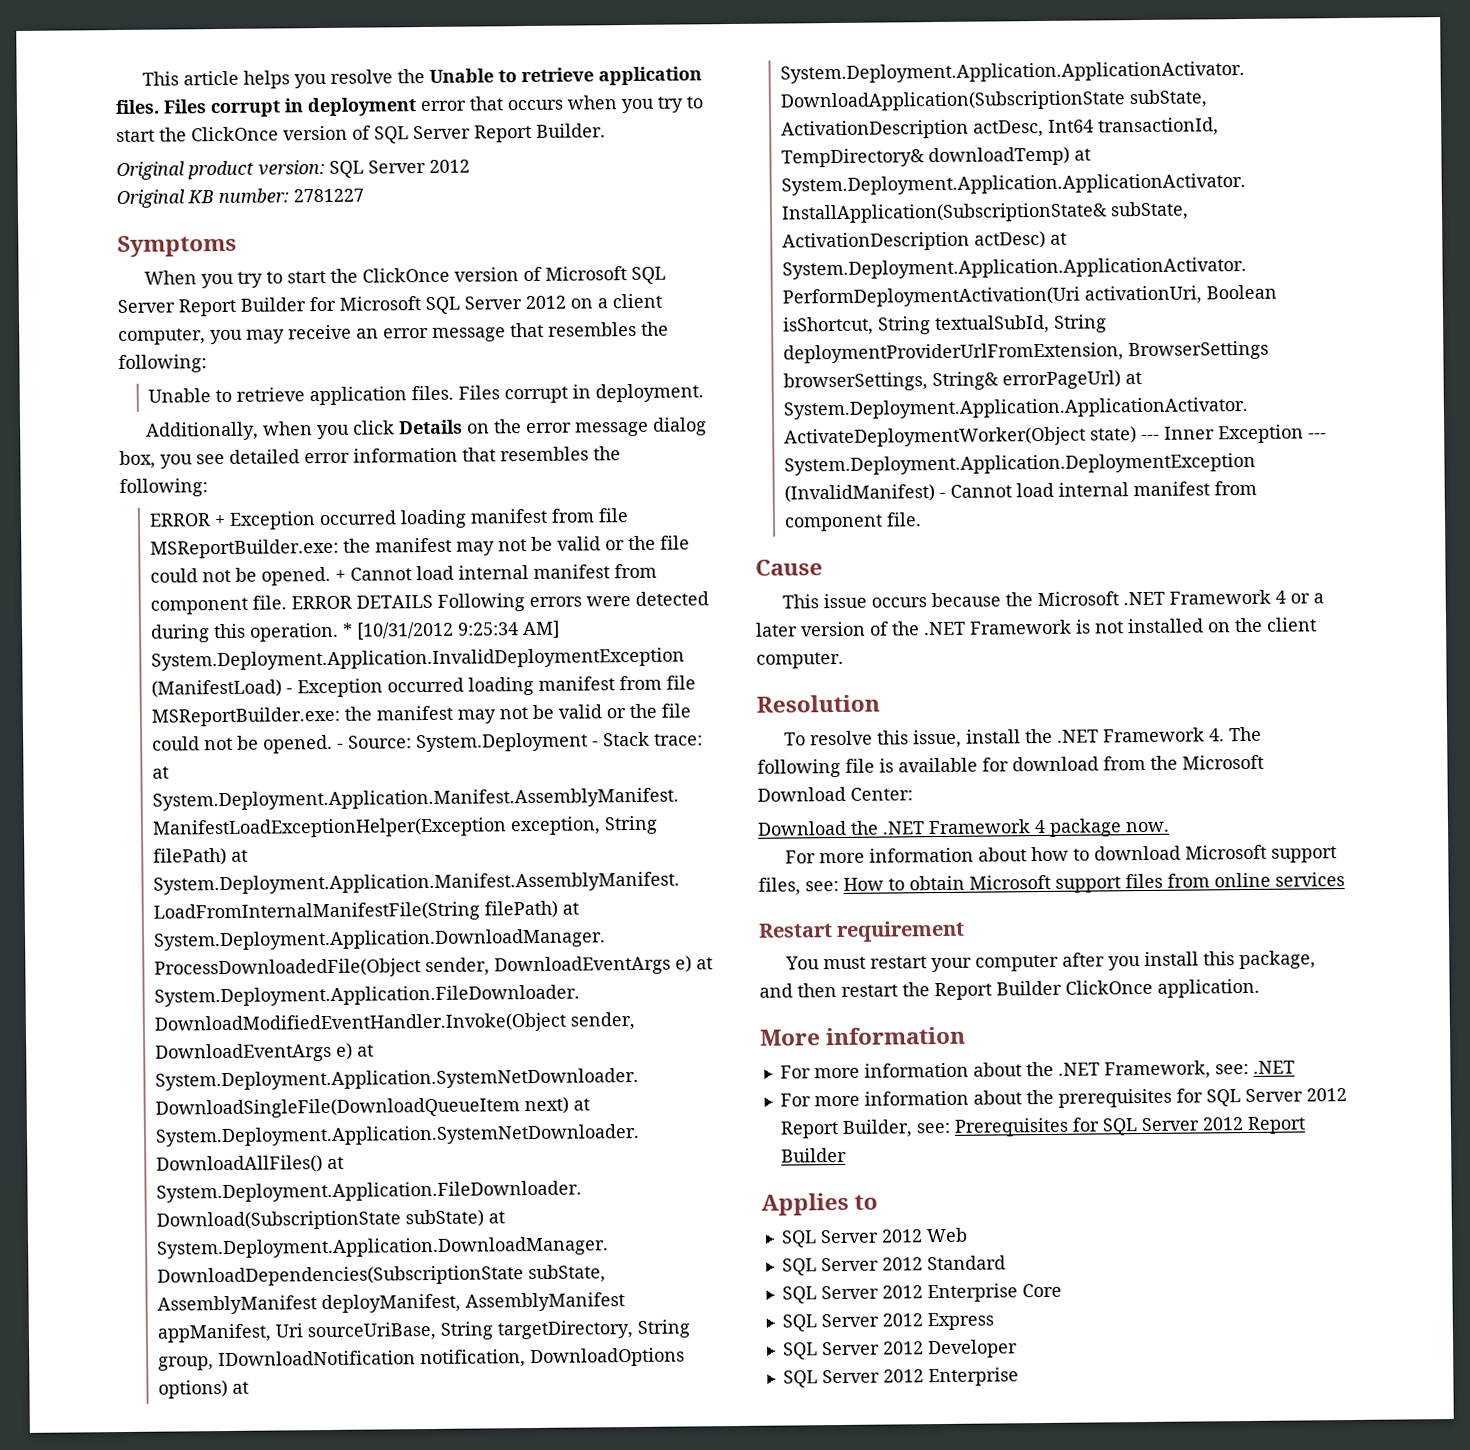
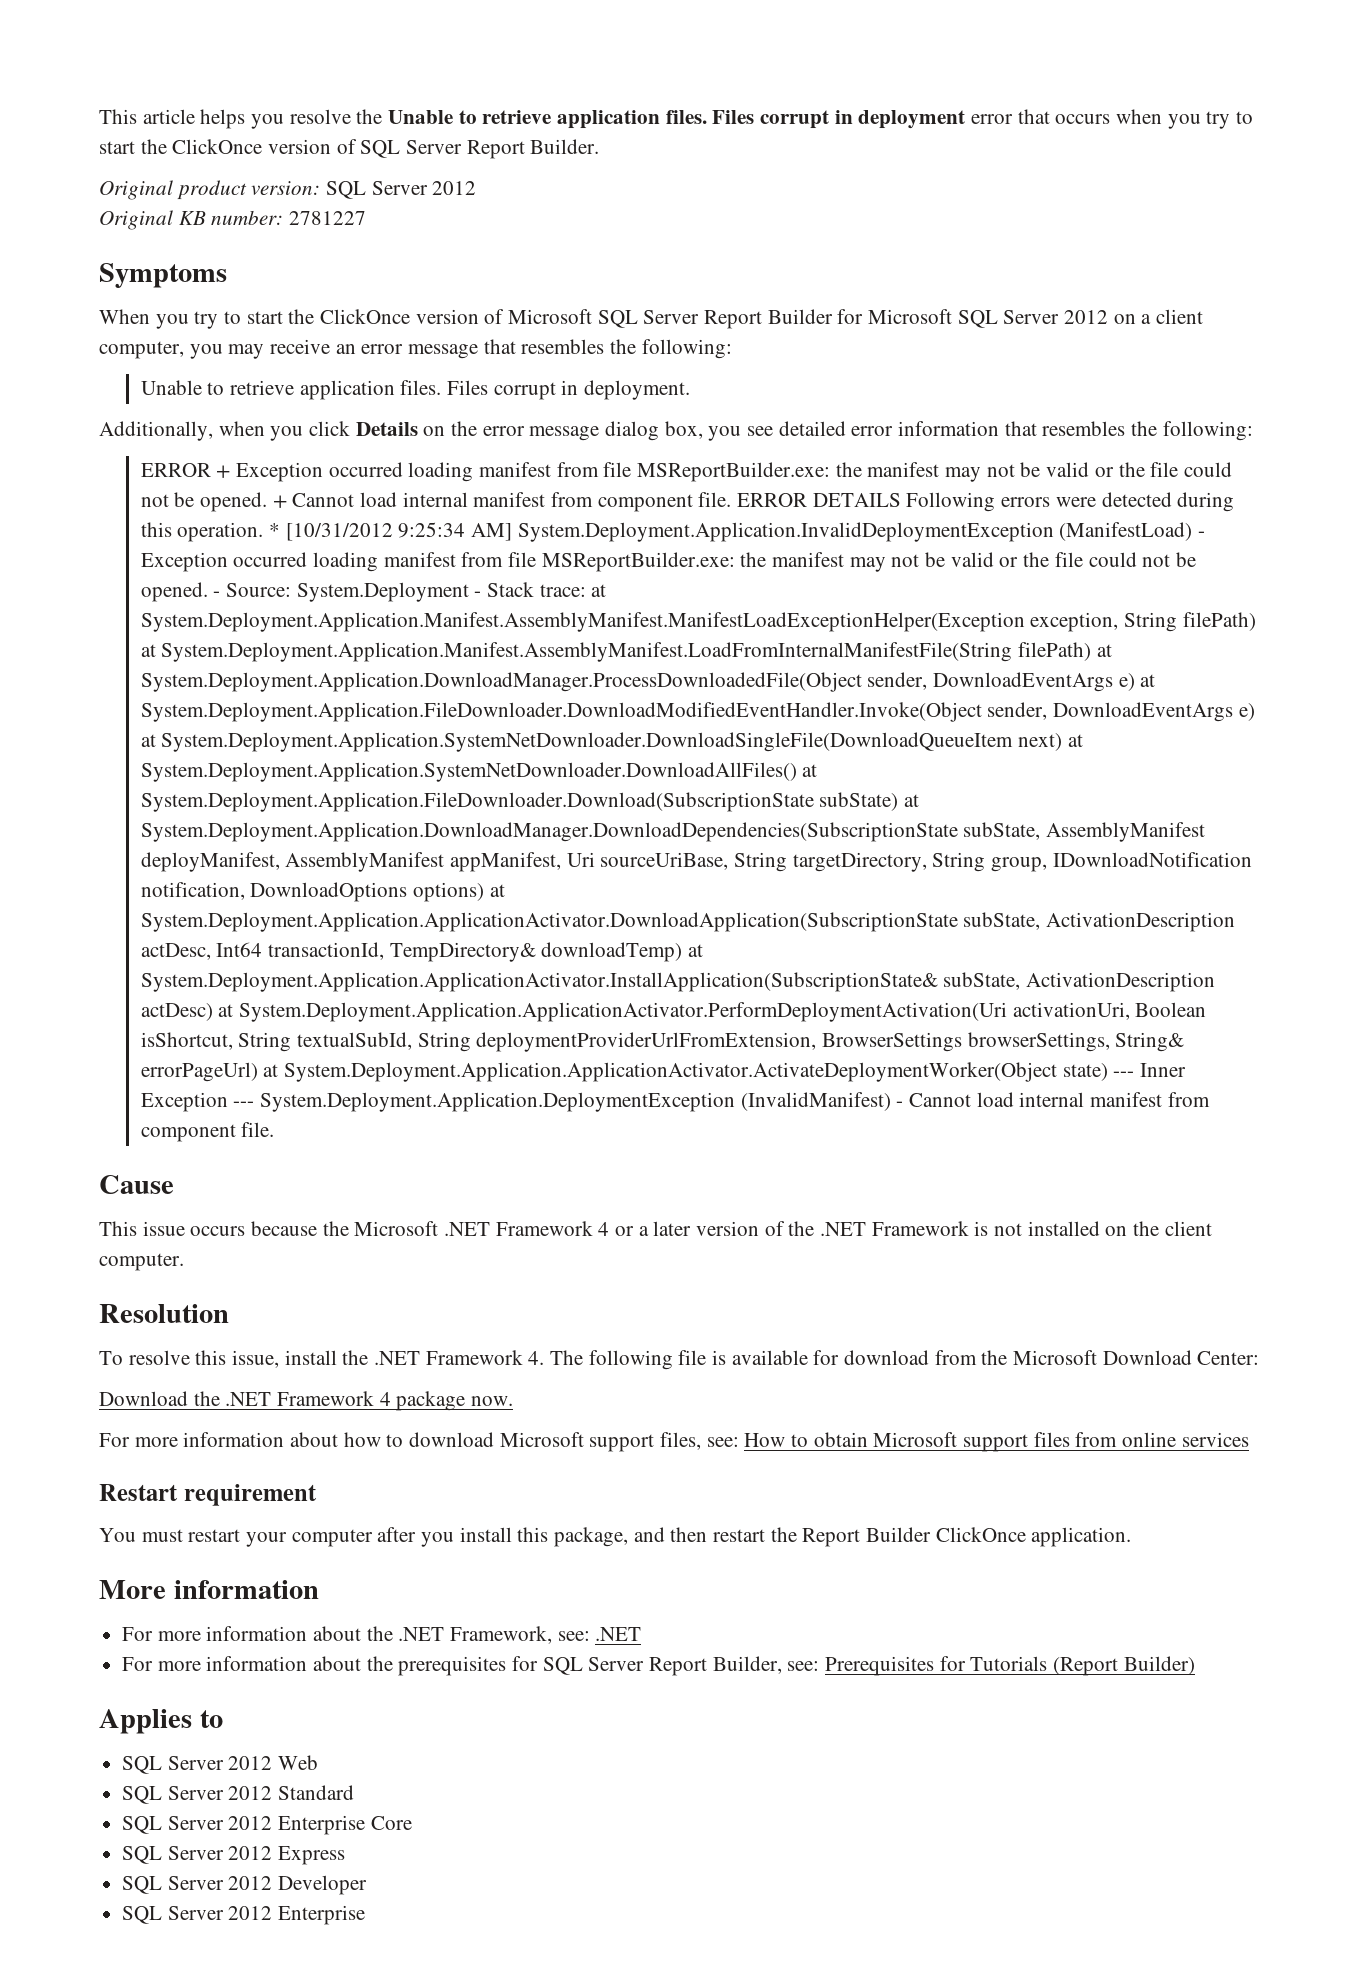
[1305,1088,1347,1102] 2012 -> (645, 1664) none
[1101,1116,1306,1136] [780,1147,847,1163] SQL Server 2012 Report Builder -> [970,1656,1195,1676] Tutorials (Report Builder)

